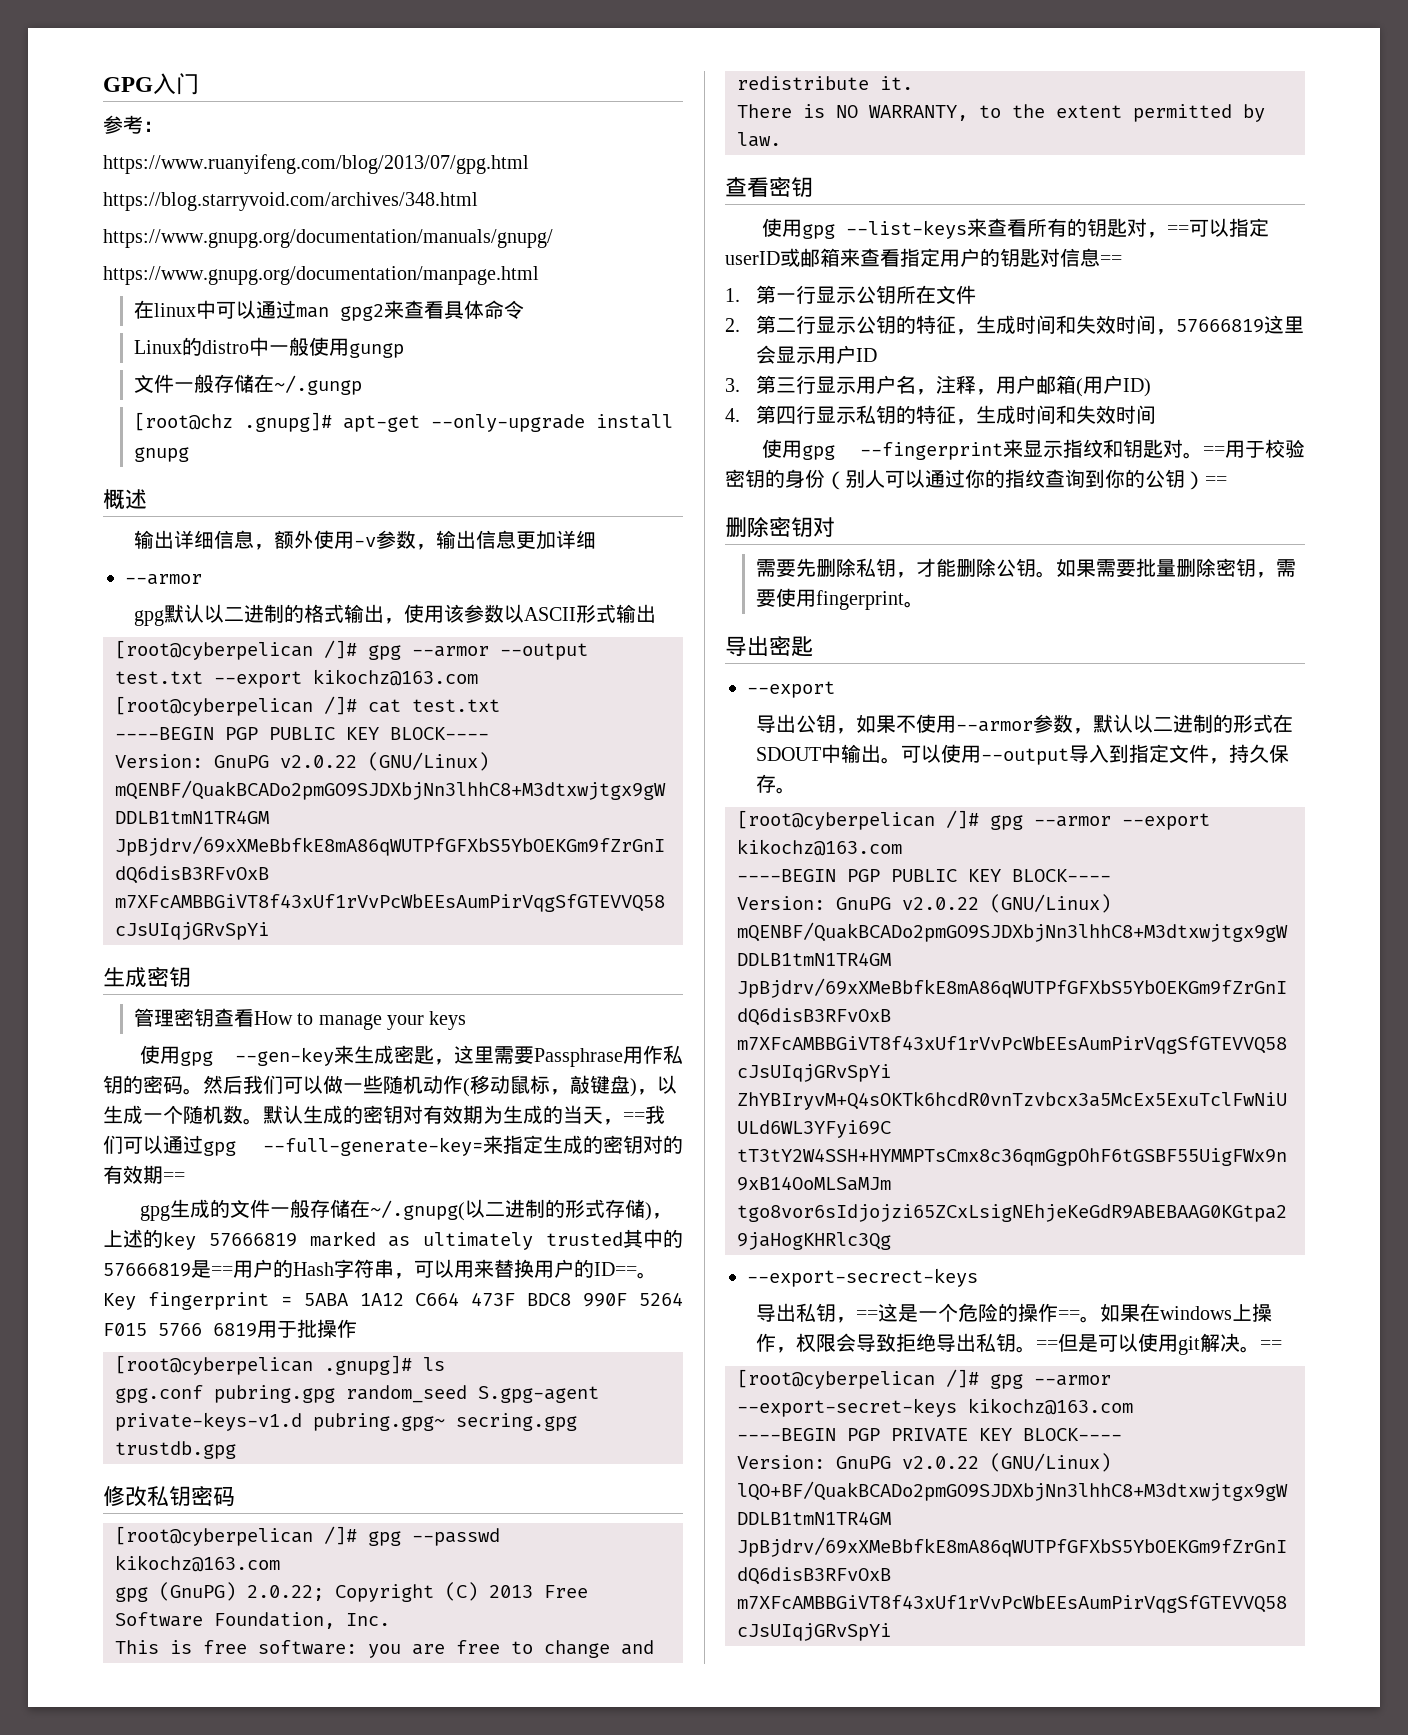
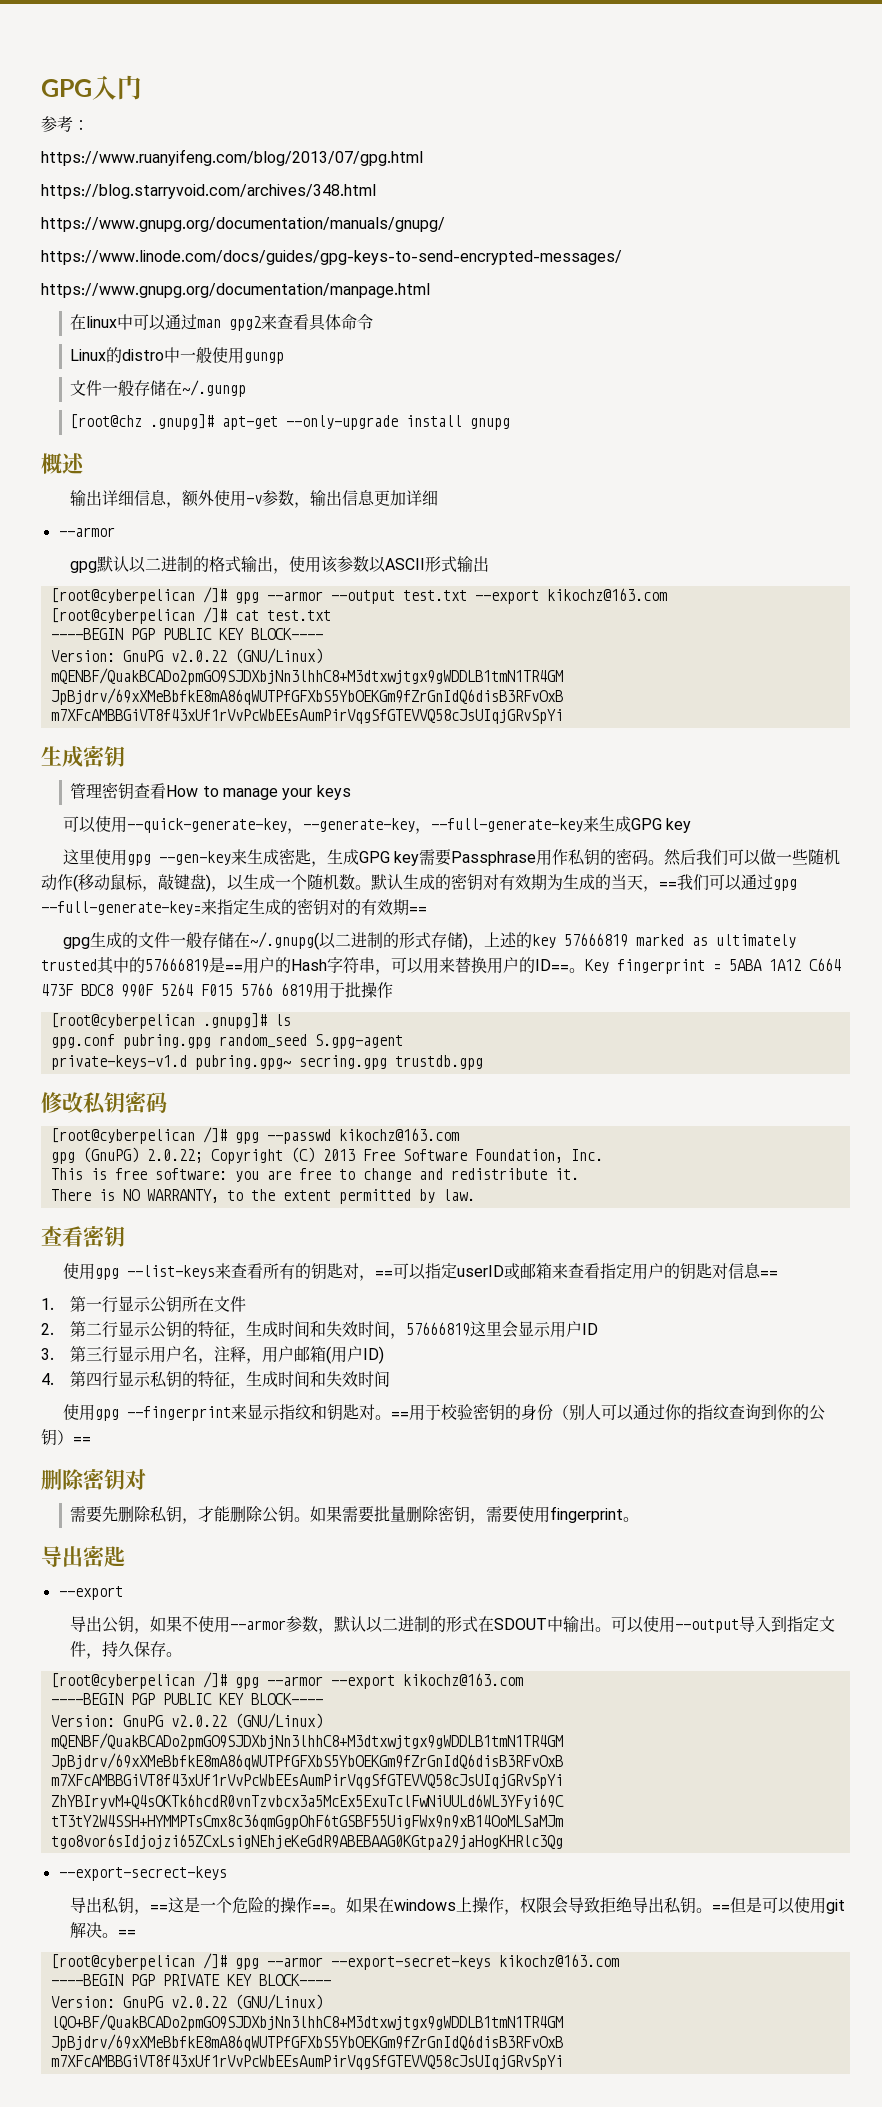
(553, 238) none -> [41,250,622,265] // https://www.linode.com/docs/guides/gpg-keys-to-send-encrypted-messages/
(467, 1020) none -> [62,816,691,834] [62,849,95,865] 可以使用--quick-generate-key，--generate-key，--full-generate-key来生成GPG key // 这里
[454,1045,494,1064] 这里 -> [326,849,419,866] 生成GPG key

